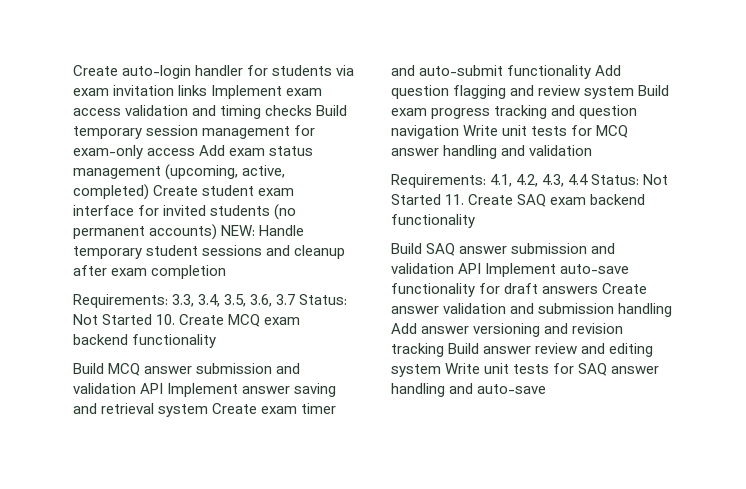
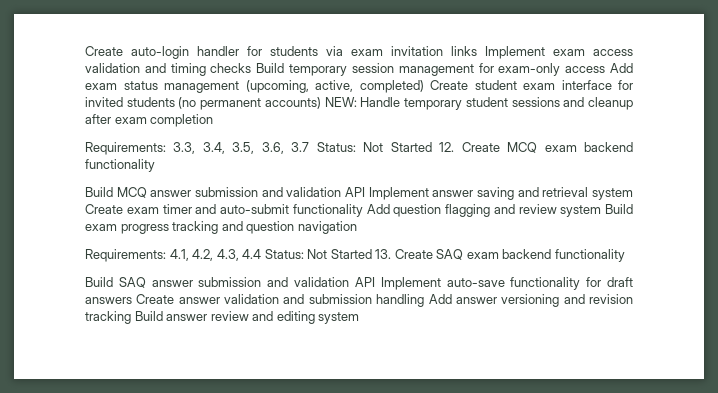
[156,314,176,325] 10. -> [439,142,455,152] 12.
[463,125,629,138] [391,145,593,159] Write unit tests for MCQ answer handling and validation -> (357, 227) none
[445,194,465,205] 11. -> [375,249,392,259] 13.
[445,363,660,376] [391,383,547,397] Write unit tests for SAQ answer handling and auto-save -> (360, 318) none

